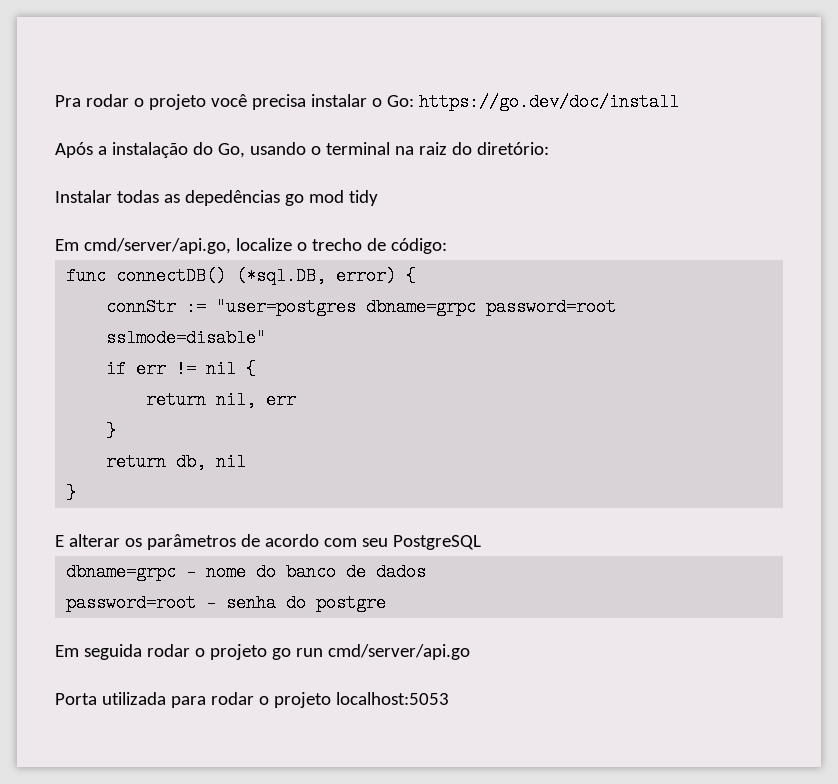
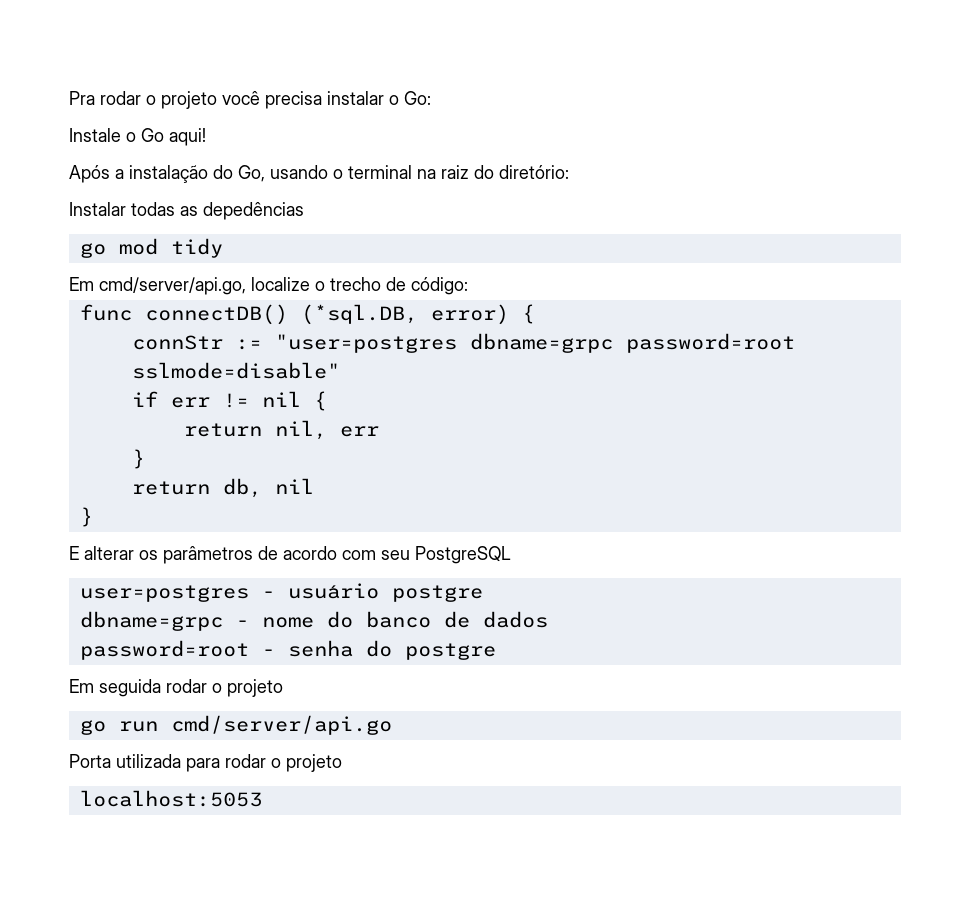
[418,93,679,111] https://go.dev/doc/install -> [69,128,206,146] // Instale o Go aqui!
(280, 198) none -> (304, 211) //
(481, 542) none -> [79,583,483,602] // user=postgres - usuário postgre
(267, 652) none -> (283, 688) //
(331, 700) none -> (342, 763) //

